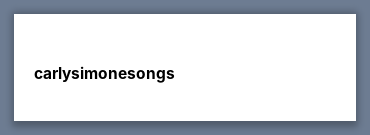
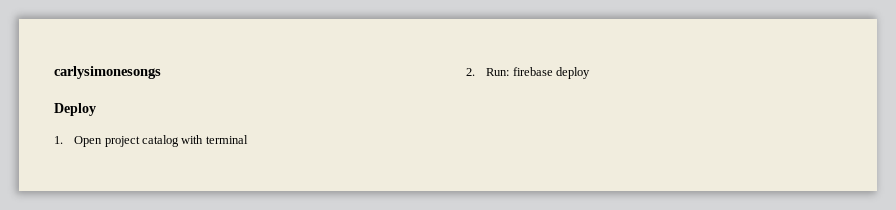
(175, 74) none -> [54,103,96,116] [54,135,248,147] [466,67,590,79] // Deploy // 1. Open project catalog with terminal // 2. Run: firebase deploy

